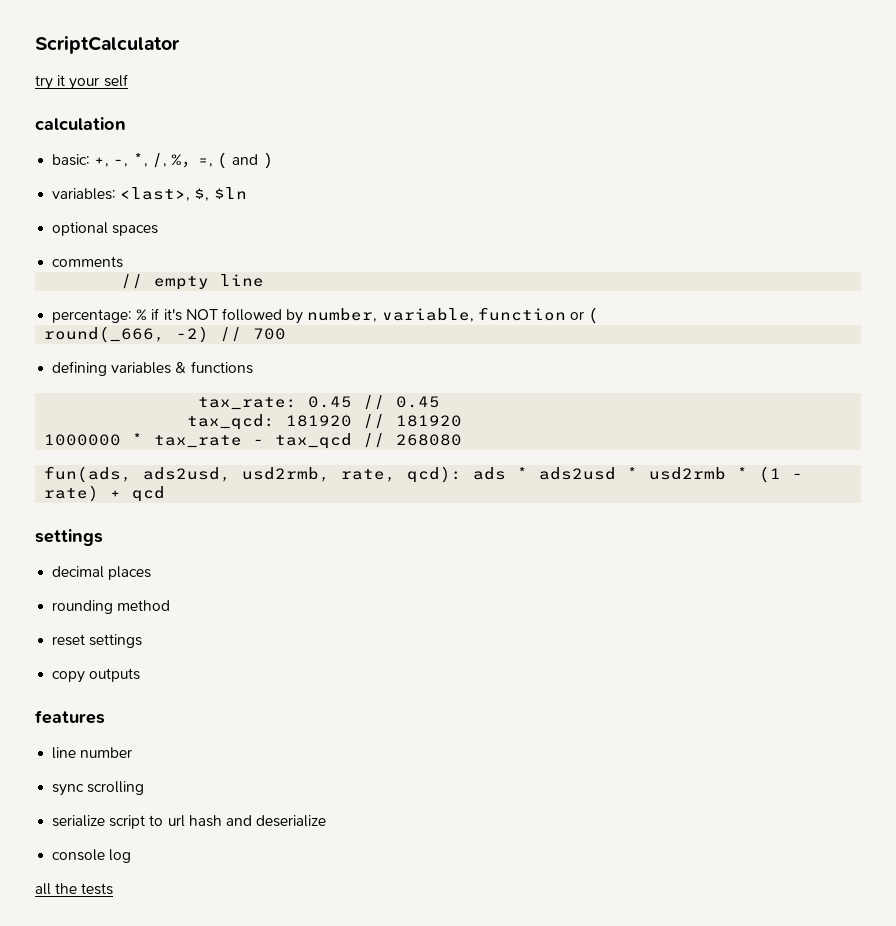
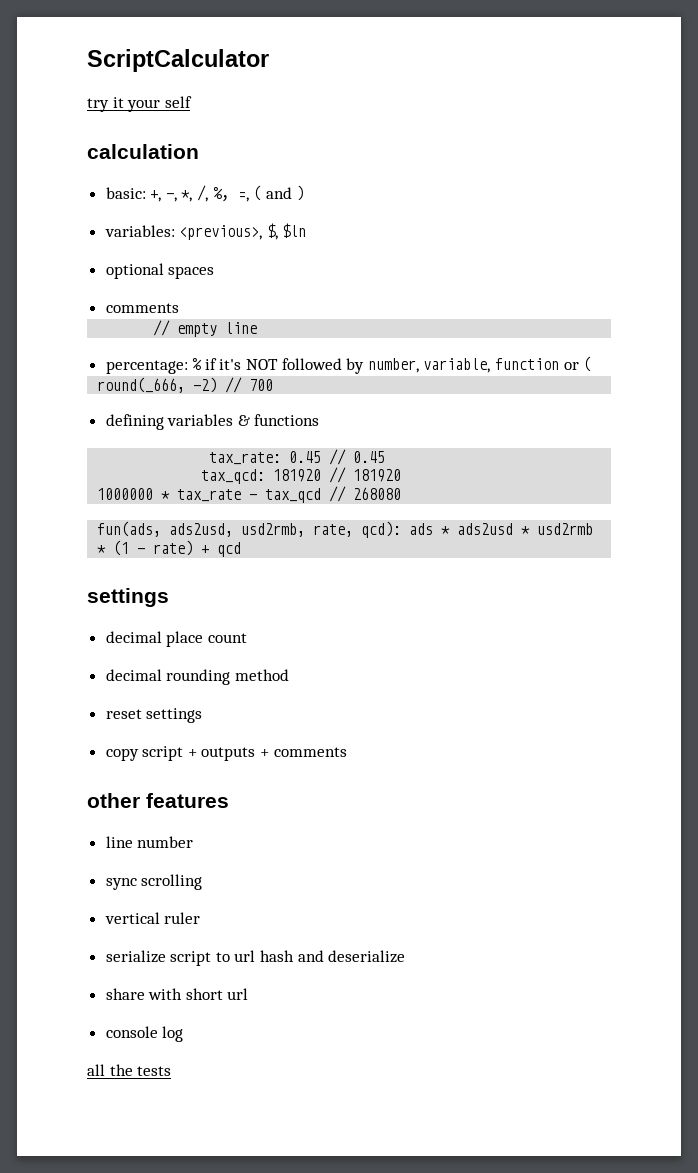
[120,187,191,201] <last>, -> [179,225,263,240] <previous>,
[108,566,152,580] places // -> [166,631,247,647] [105,669,162,681] place count // decimal
(86, 677) none -> [142,746,197,761] script +
(141, 675) // -> [260,747,347,757] [87,793,140,808] + comments // other
(145, 788) none -> [104,912,201,924] // vertical ruler
(327, 821) none -> [105,988,249,1000] // share with short url

